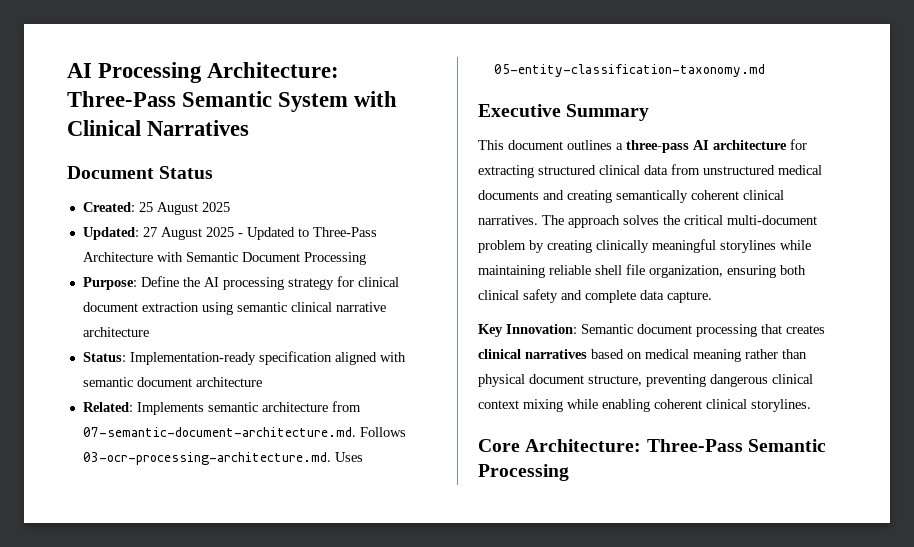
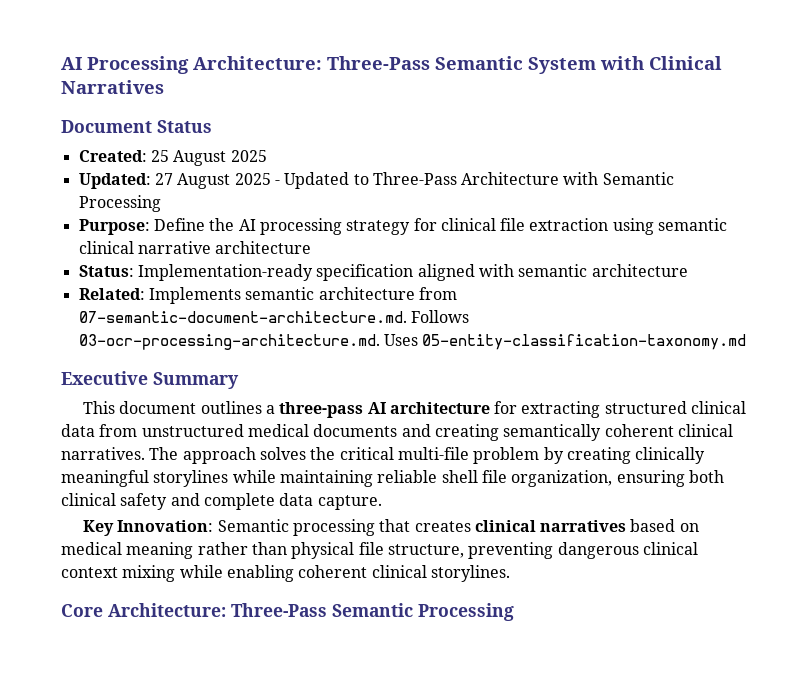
[241,252,300,262] Document -> (674, 178) none
[82,302,138,312] document -> [500,218,526,231] file
[136,377,192,387] document -> (588, 270) none
[727,215,817,225] multi-document -> [397,447,469,460] multi-file
[637,324,692,334] document -> (289, 525) none
[529,374,584,384] document -> [358,542,384,555] file

